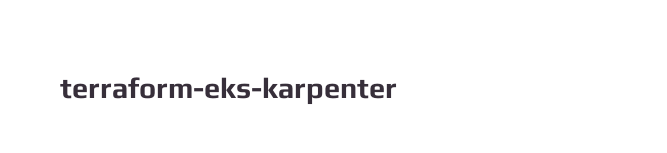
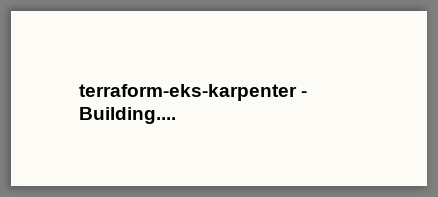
(397, 91) none -> [301,91,308,97] [79,107,176,124] - Building....

